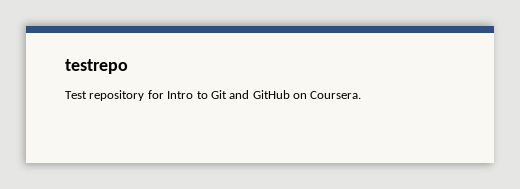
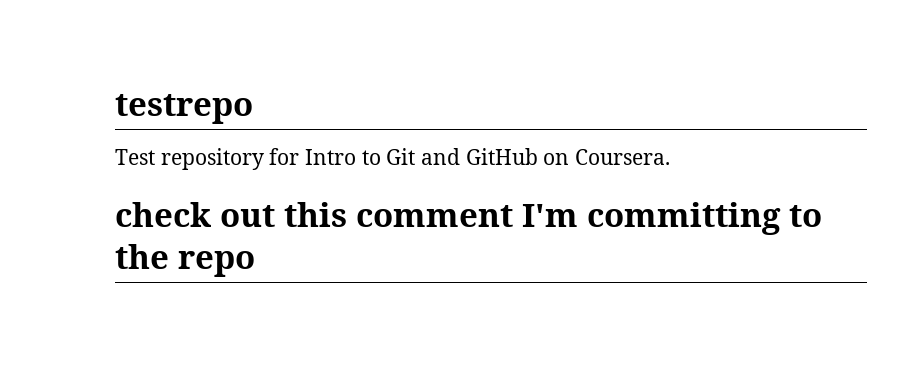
(362, 95) none -> [115,202,822,235] [115,244,255,277] // check out this comment I'm committing to the repo

